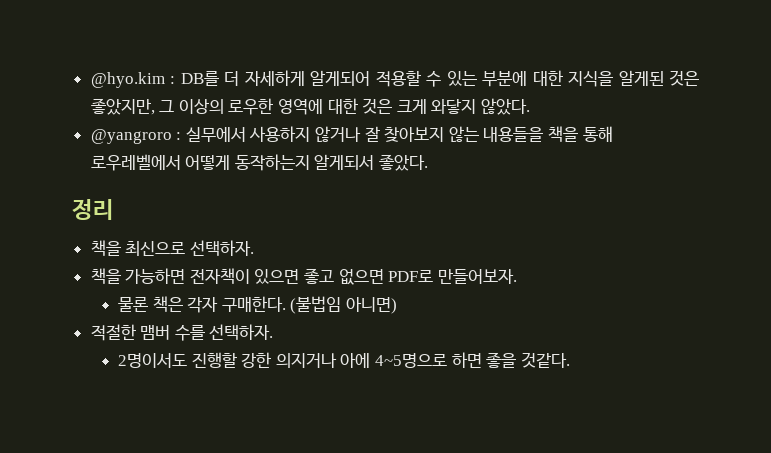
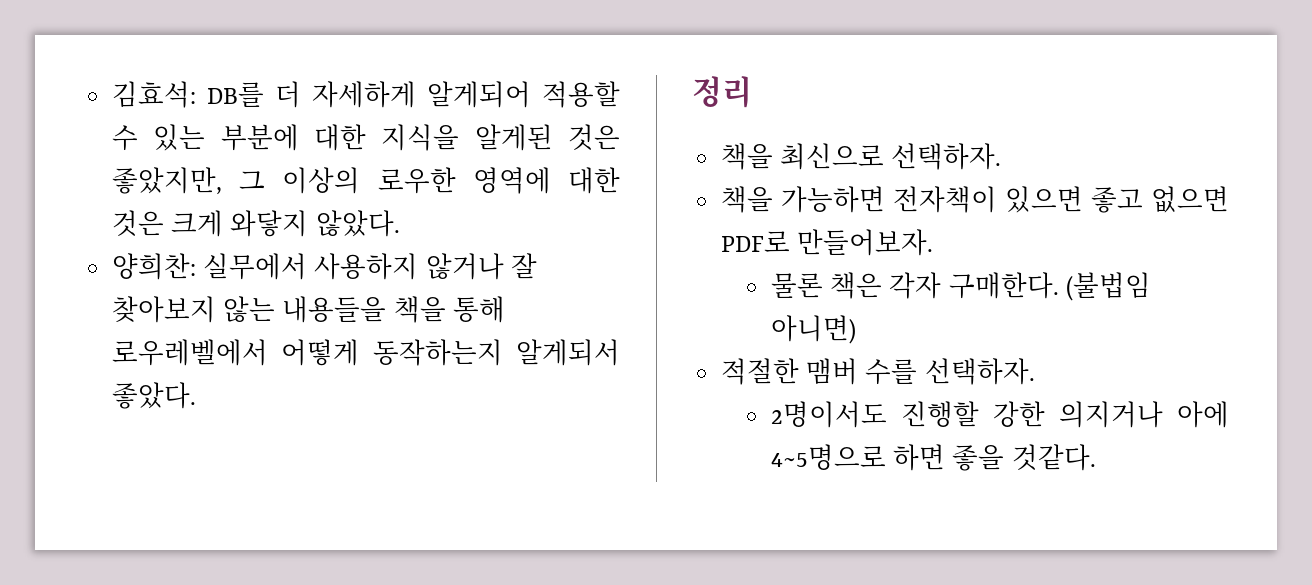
[90,72,176,88] @hyo.kim : -> [112,81,197,108] 김효석:
[90,129,182,144] @yangroro : -> [112,253,197,280] 양희찬:

